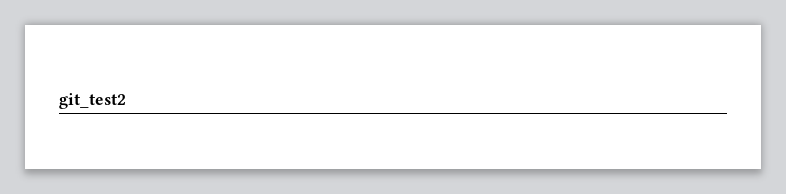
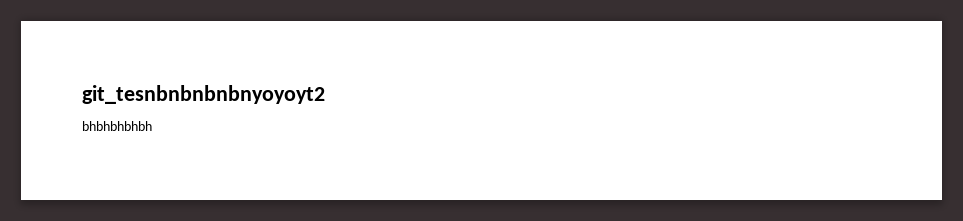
[59,93,126,109] git_test2 -> [82,85,325,104] [82,121,152,131] git_tesnbnbnbnbnyoyoyt2 // bhbhbhbhbh

